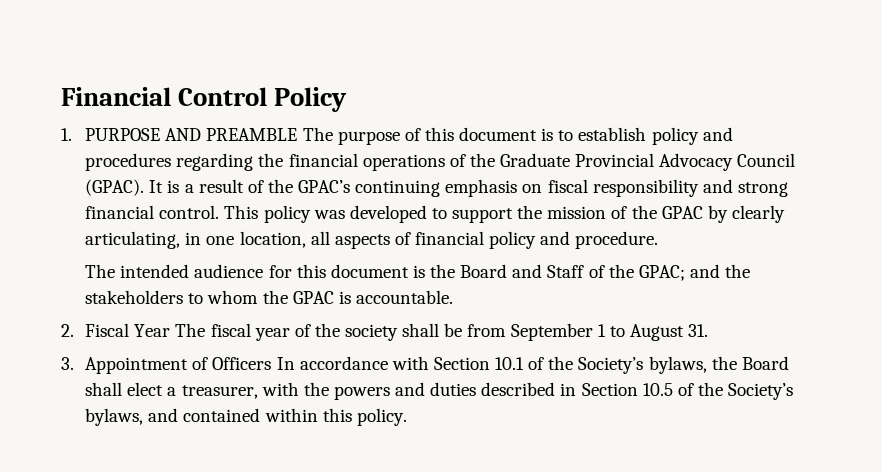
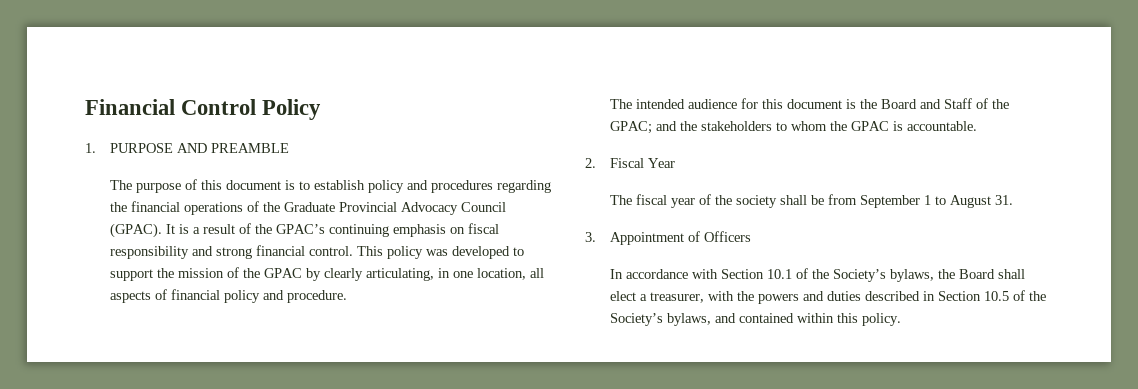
(298, 134) none -> (290, 148) //
(171, 330) none -> (676, 163) //
(272, 363) none -> (752, 236) //

